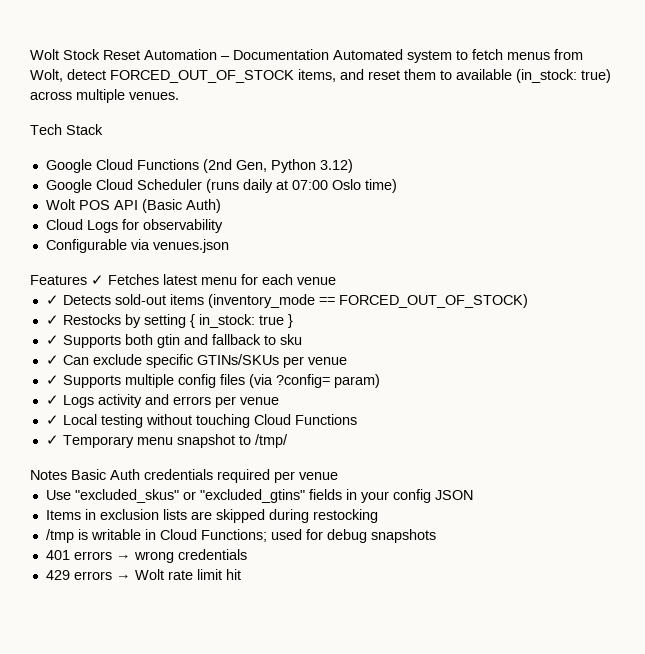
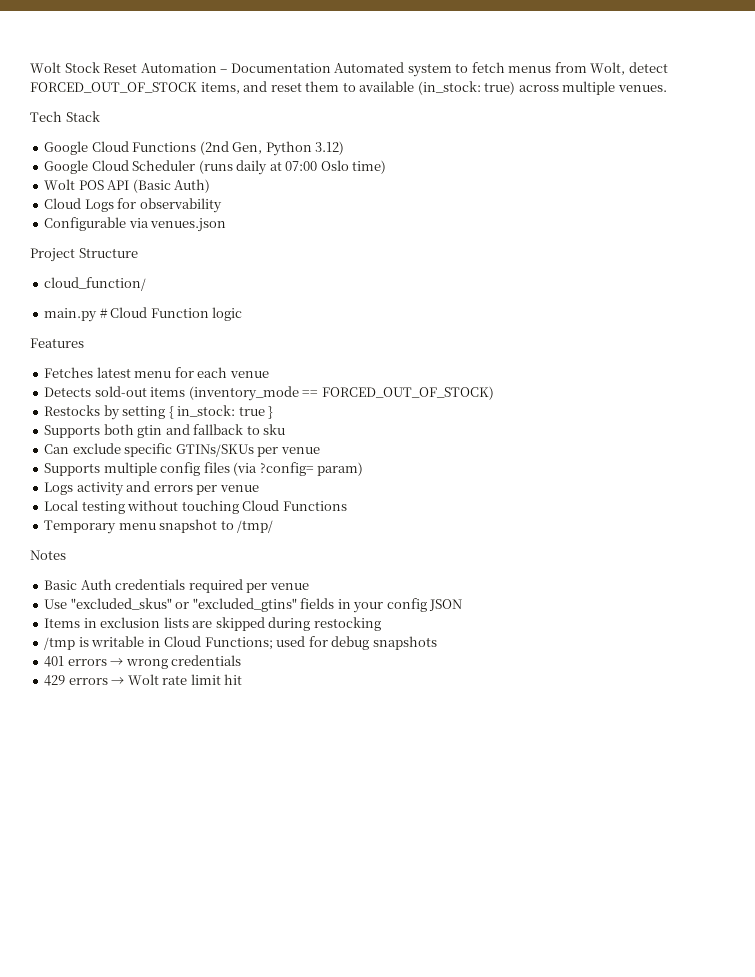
(229, 246) none -> [30,248,138,262] [44,277,147,291] [44,307,243,322] // Project Structure // cloud_function/ // main.py # Cloud Function logic
[91,275,104,285] ✓ -> (84, 343) //
[45,295,59,305] ✓ -> (269, 374) none
[45,315,59,325] ✓ -> (494, 393) none
[45,335,59,345] ✓ -> (274, 412) none
[45,355,59,365] ✓ -> (286, 429) none
[45,375,59,385] ✓ -> (320, 450) none
[45,395,59,405] ✓ -> (364, 469) none
[45,415,59,425] ✓ -> (259, 488) none
[45,435,59,445] ✓ -> (347, 506) none
(67, 475) none -> (66, 555) //

